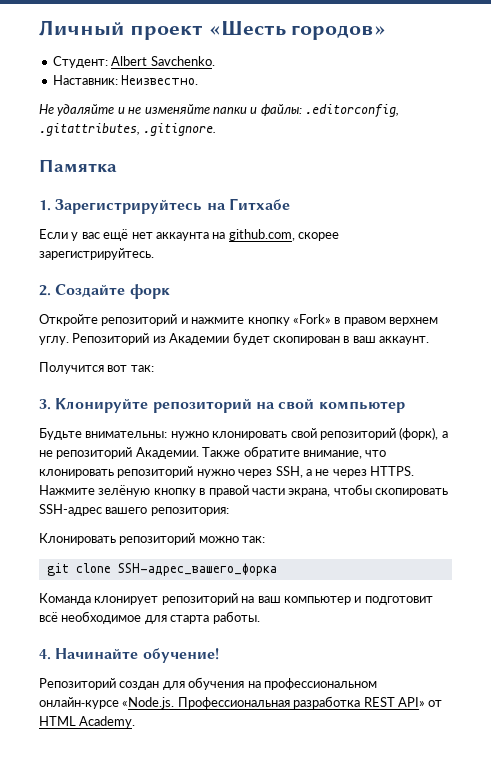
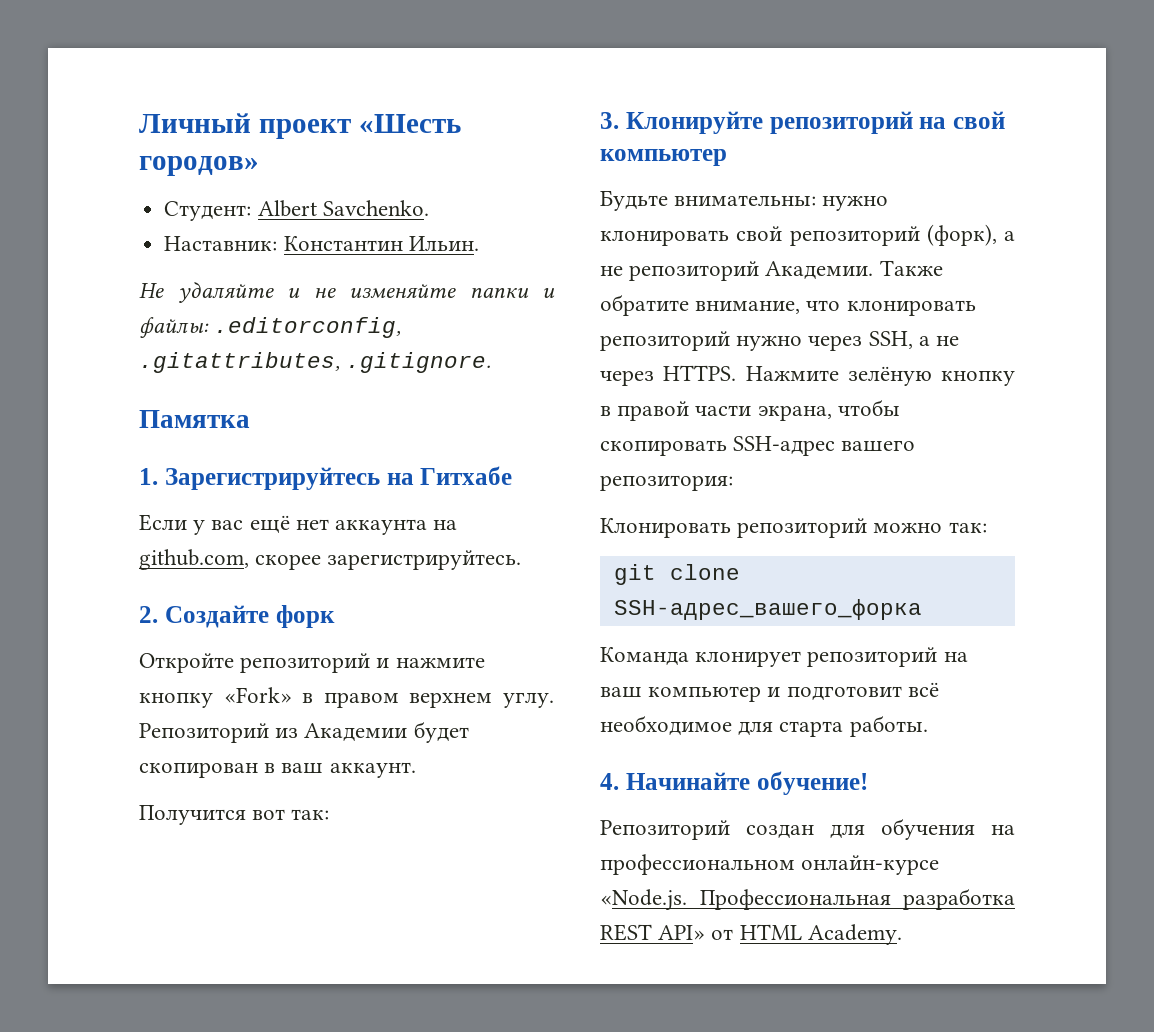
[121,75,199,85] Неизвестно. -> [283,236,479,251] Константин Ильин.

